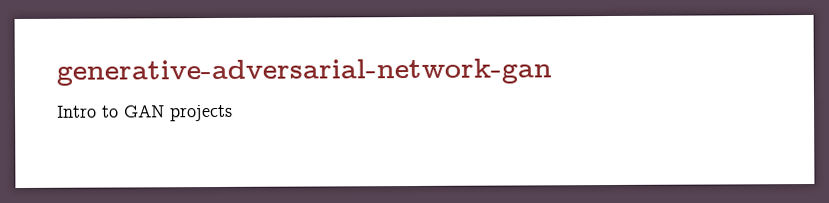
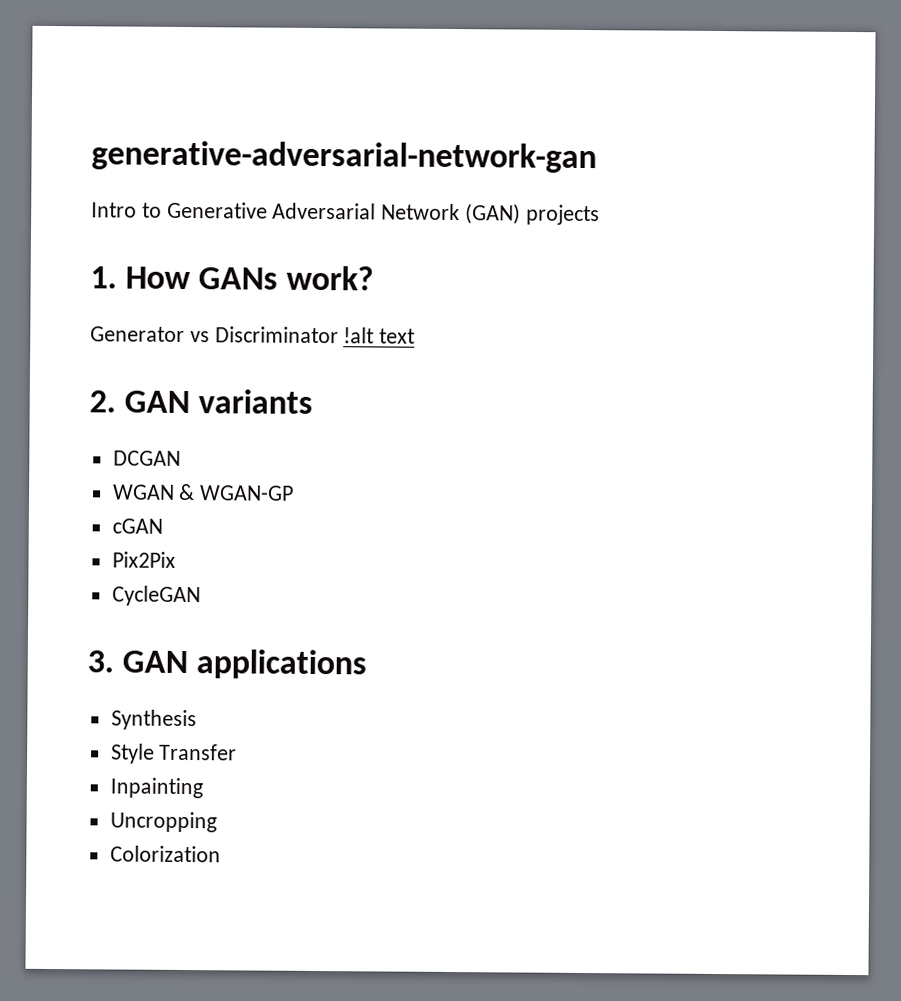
[124,104,233,122] GAN projects -> [166,201,600,226] [90,265,375,291] [90,326,416,344] [89,389,314,414] [112,450,181,466] [111,483,295,501] [111,518,163,534] [111,551,176,568] [111,585,201,607] [87,649,368,680] [110,709,197,731] [110,743,238,764] [109,777,203,799] [109,811,217,833] [109,845,221,863] Generative Adversarial Network (GAN) projects // 1. How GANs work? // Generator vs Discriminator !alt text // 2. GAN variants // DCGAN // WGAN & WGAN-GP // cGAN // Pix2Pix // CycleGAN // 3. GAN applications // Synthesis // Style Transfer // Inpainting // Uncropping // Colorization

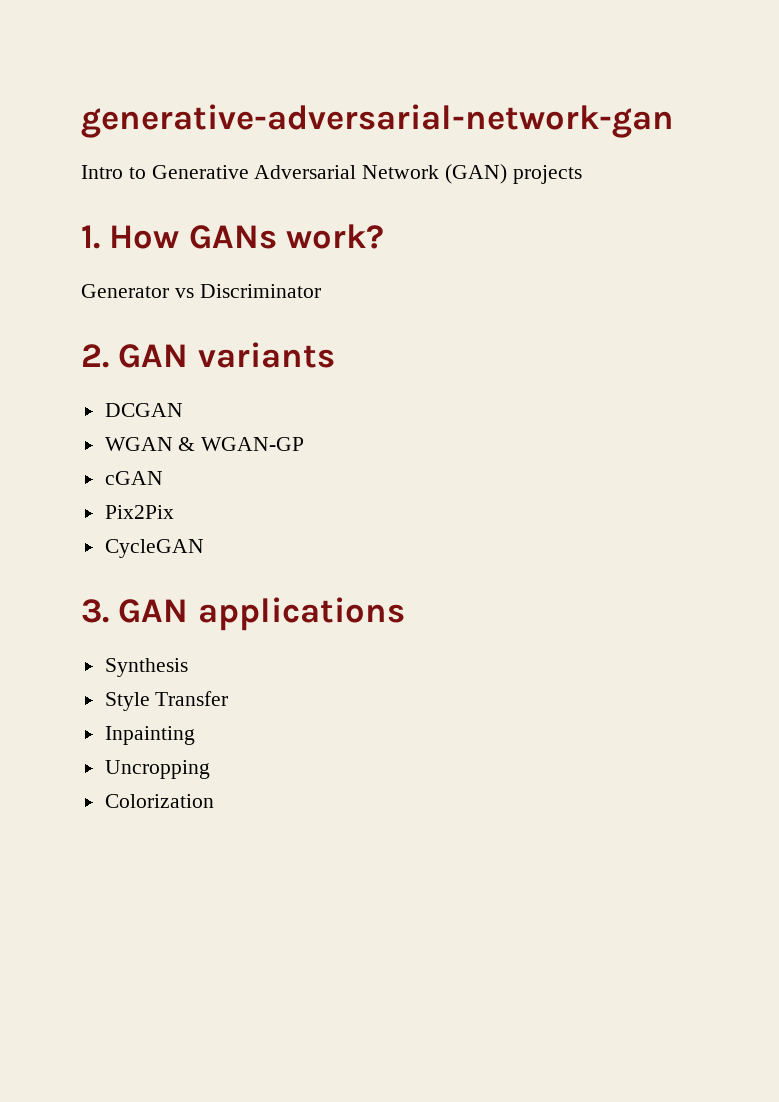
[343,327,416,344] !alt text -> (321, 291) none

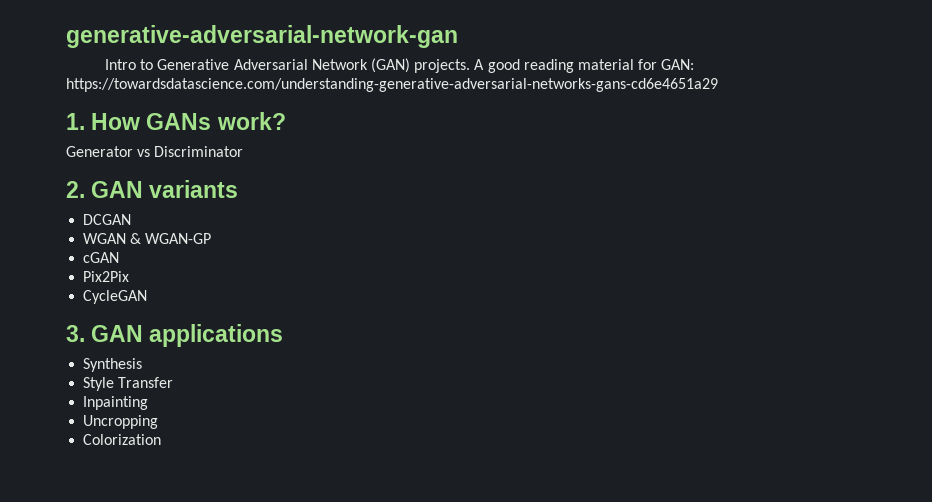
[512,165,582,184] projects -> [414,59,695,73] [66,78,718,92] projects. A good reading material for GAN: https://towardsdatascience.com/understanding-generative-adversarial-networks-gans-cd6e4651a29

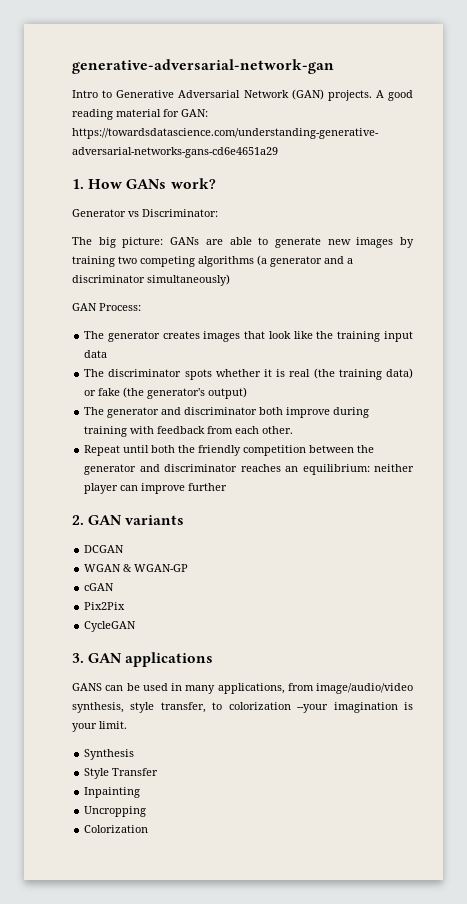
[154,146,244,157] Discriminator -> [142,209,218,217] [72,237,414,248] [72,255,353,267] [72,274,230,286] [72,303,141,311] [84,331,413,342] [84,350,108,358] [84,368,413,380] [84,387,248,399] [84,407,370,418] [84,426,294,437] [84,445,375,456] [84,464,414,475] [84,483,228,494] Discriminator: // The big picture: GANs are able to generate new images by training two competing algorithms (a generator and a discriminator simultaneously) // GAN Process: // The generator creates images that look like the training input data // The discriminator spots whether it is real (the training data) or fake (the generator's output) // The generator and discriminator both improve during training with feedback from each other. // Repeat until both the friendly competition between the generator and discriminator reaches an equilibrium: neither player can improve further
(284, 335) none -> [72,683,413,694] [72,702,413,713] [72,721,127,732] // GANS can be used in many applications, from image/audio/video synthesis, style transfer, to colorization --your imagination is your limit.

